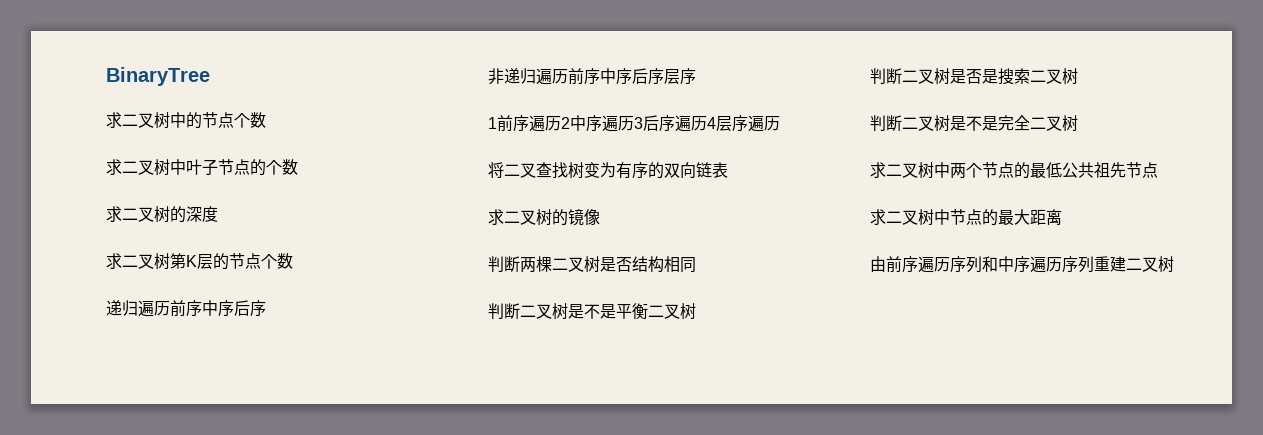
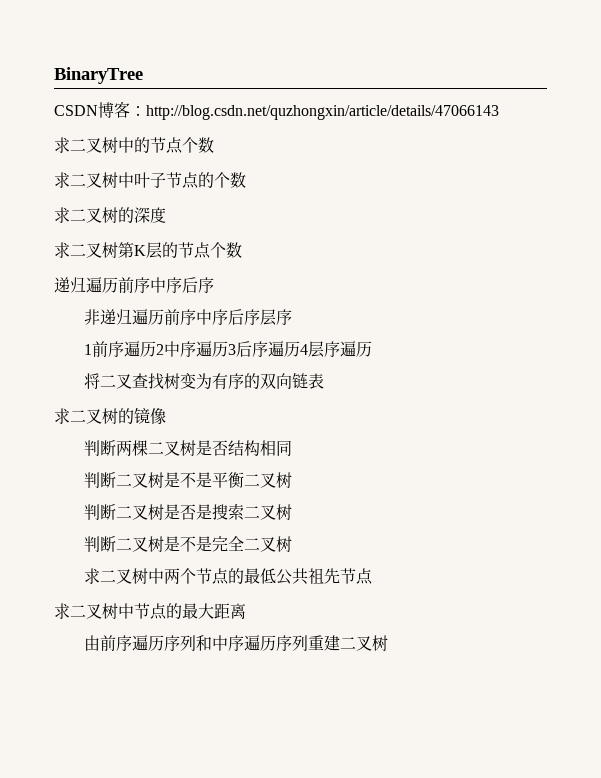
(210, 76) none -> [54,101,499,120] // CSDN博客：http://blog.csdn.net/quzhongxin/article/details/47066143

